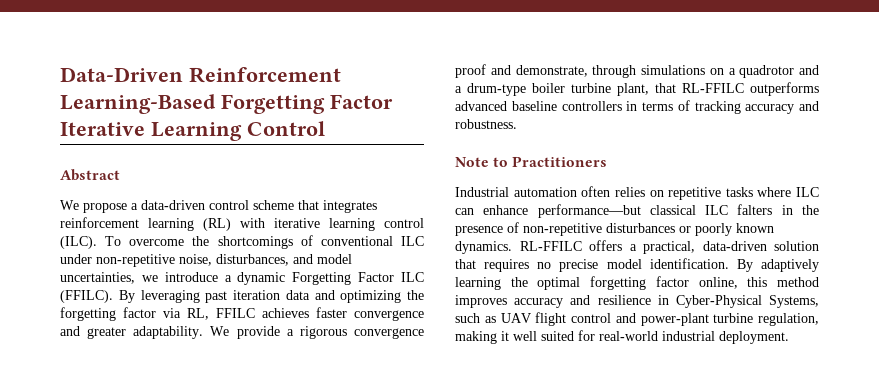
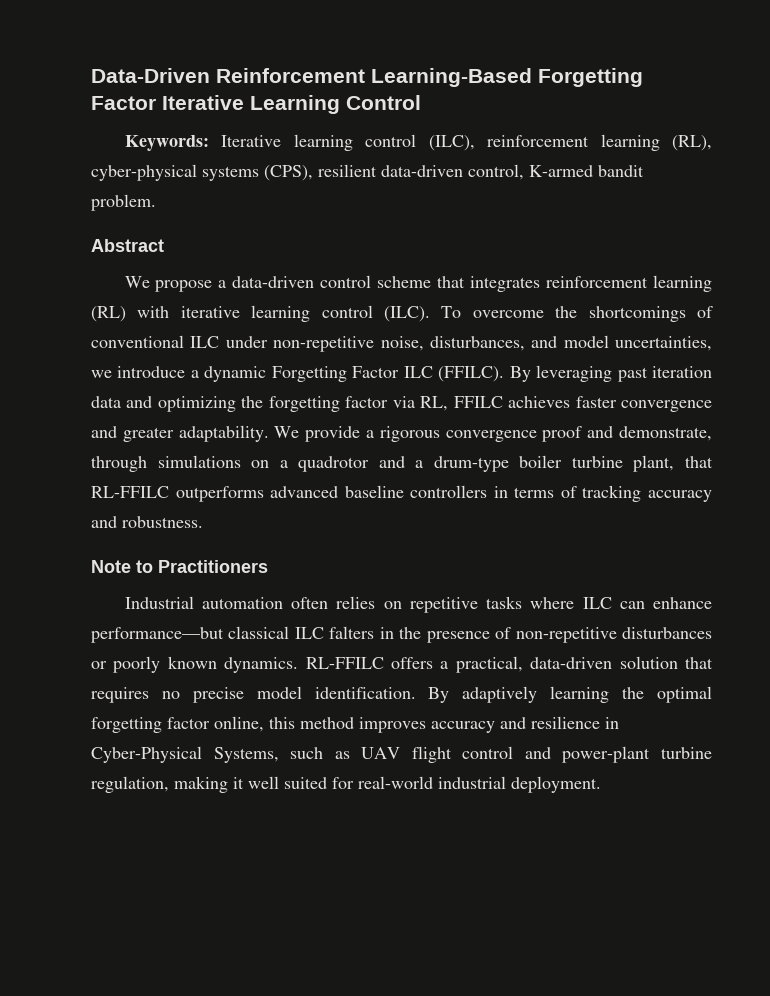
(325, 128) none -> [124,134,712,151] [91,164,644,181] [91,194,156,211] // Keywords: Iterative learning control (ILC), reinforcement learning (RL), cyber-physical systems (CPS), resilient data-driven control, K-armed bandit problem.

